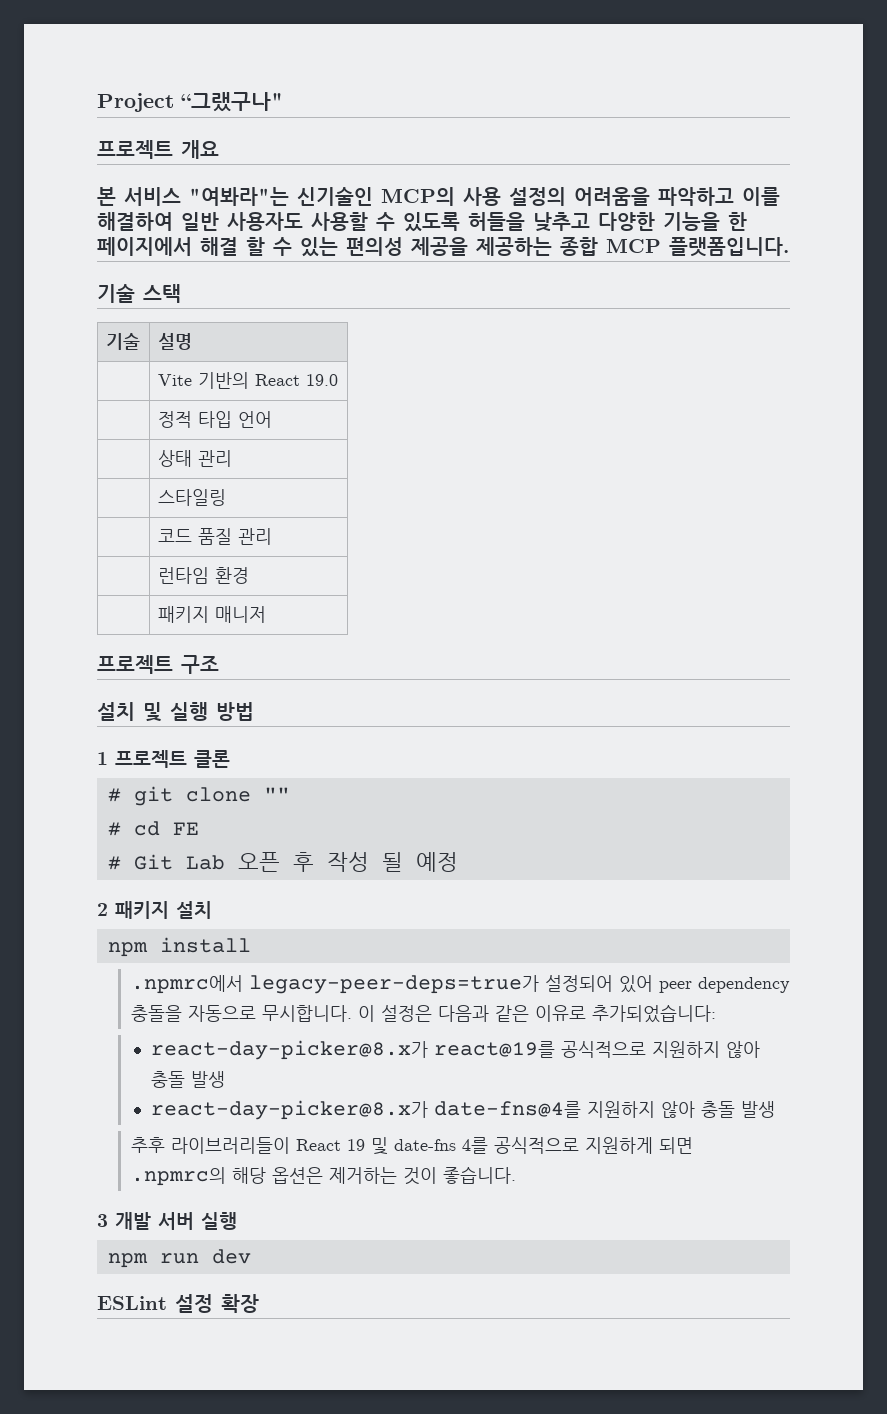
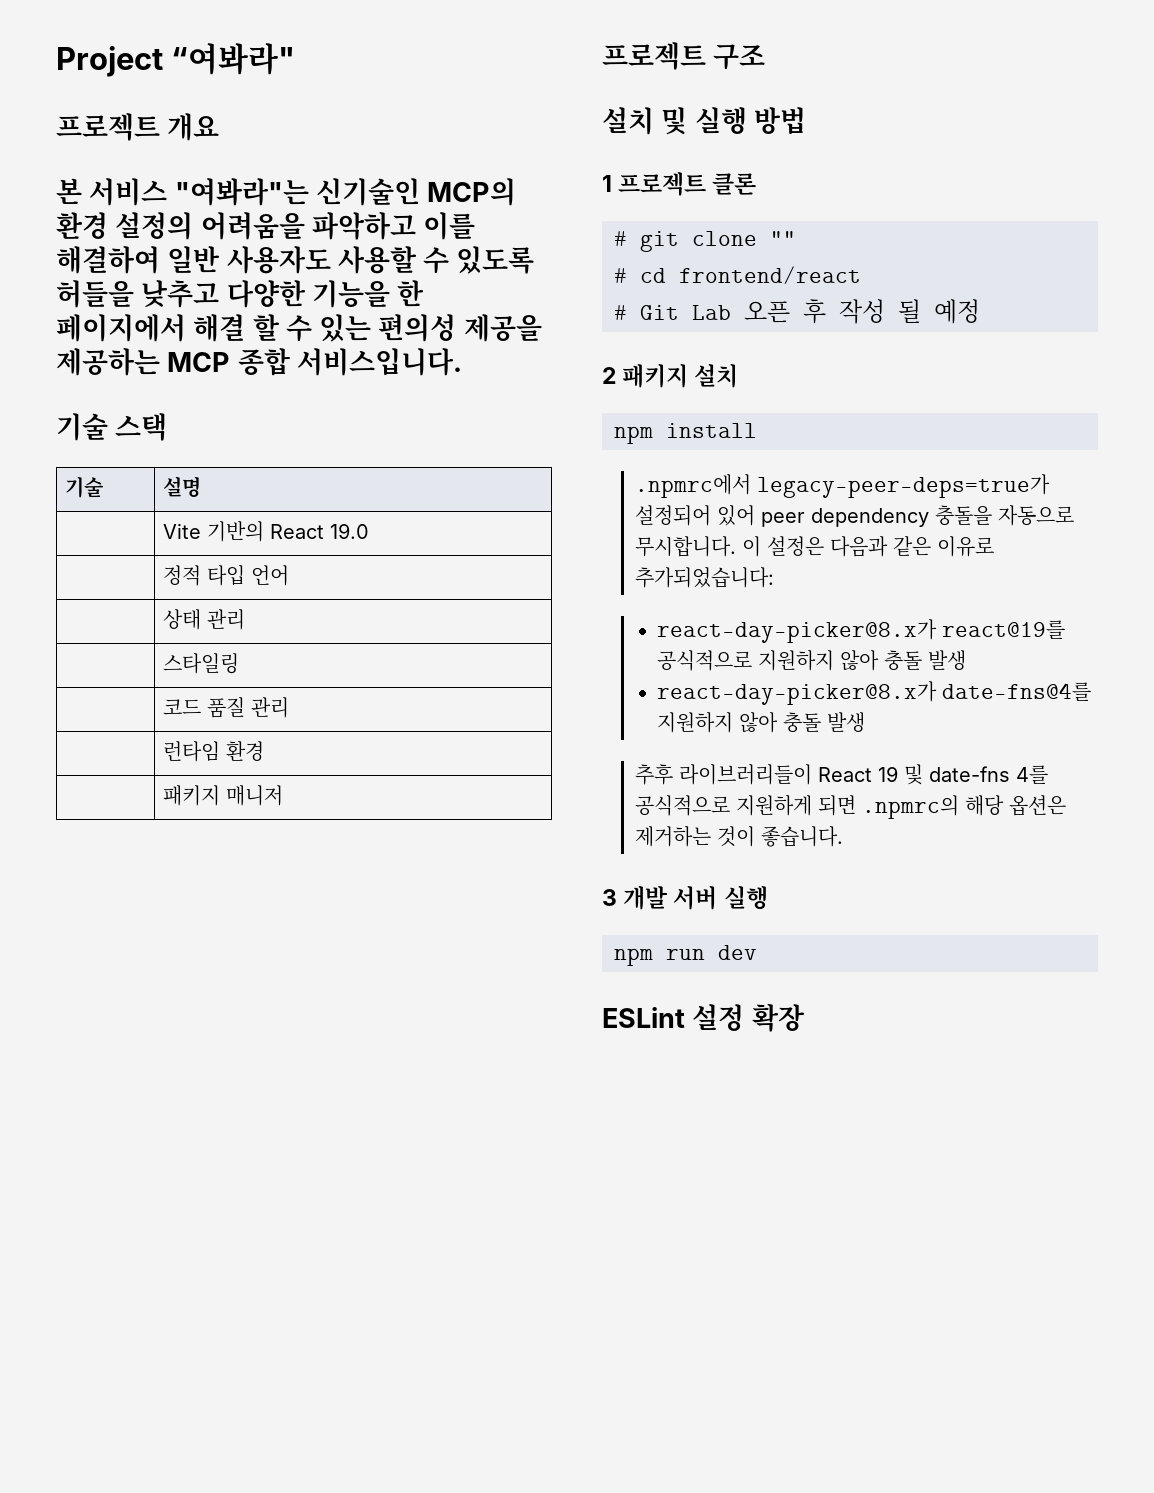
[181,92,283,112] “그랬구나" -> [171,43,296,75] “여봐라"
[463,187,501,206] 사용 -> [56,212,108,239] 환경
[560,237,789,257] 종합 MCP 플랫폼입니다. -> [167,348,462,376] MCP 종합 서비스입니다.
[172,822,199,835] FE -> [679,266,861,284] frontend/react

